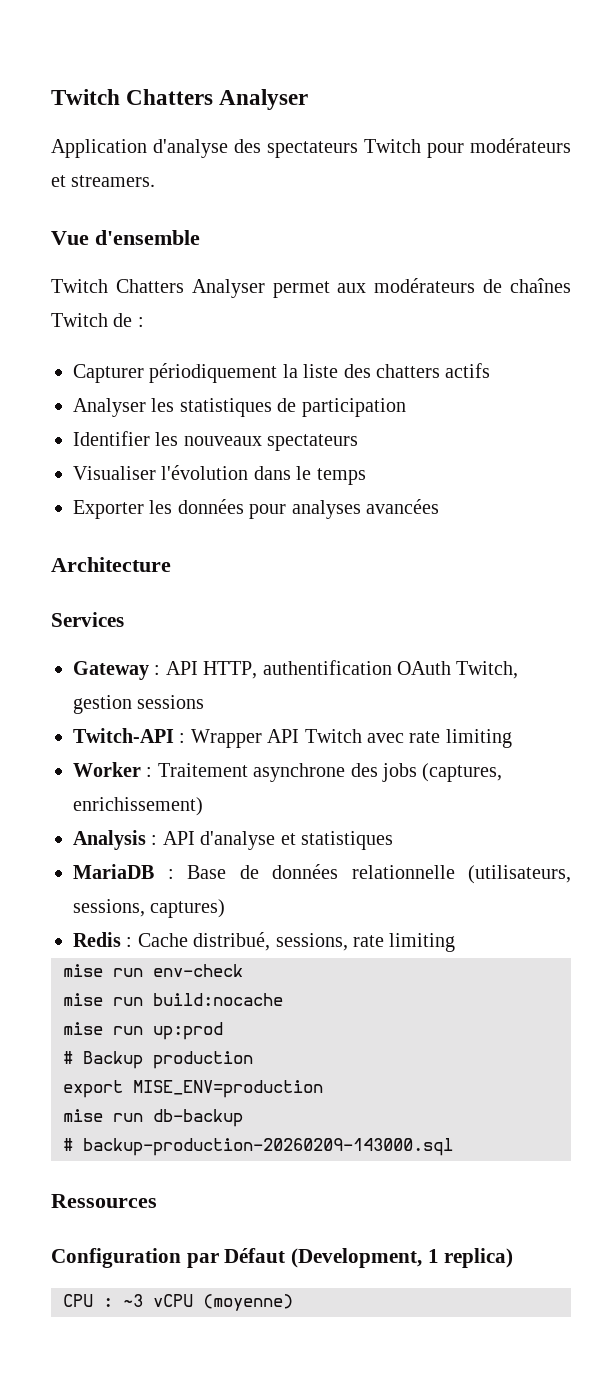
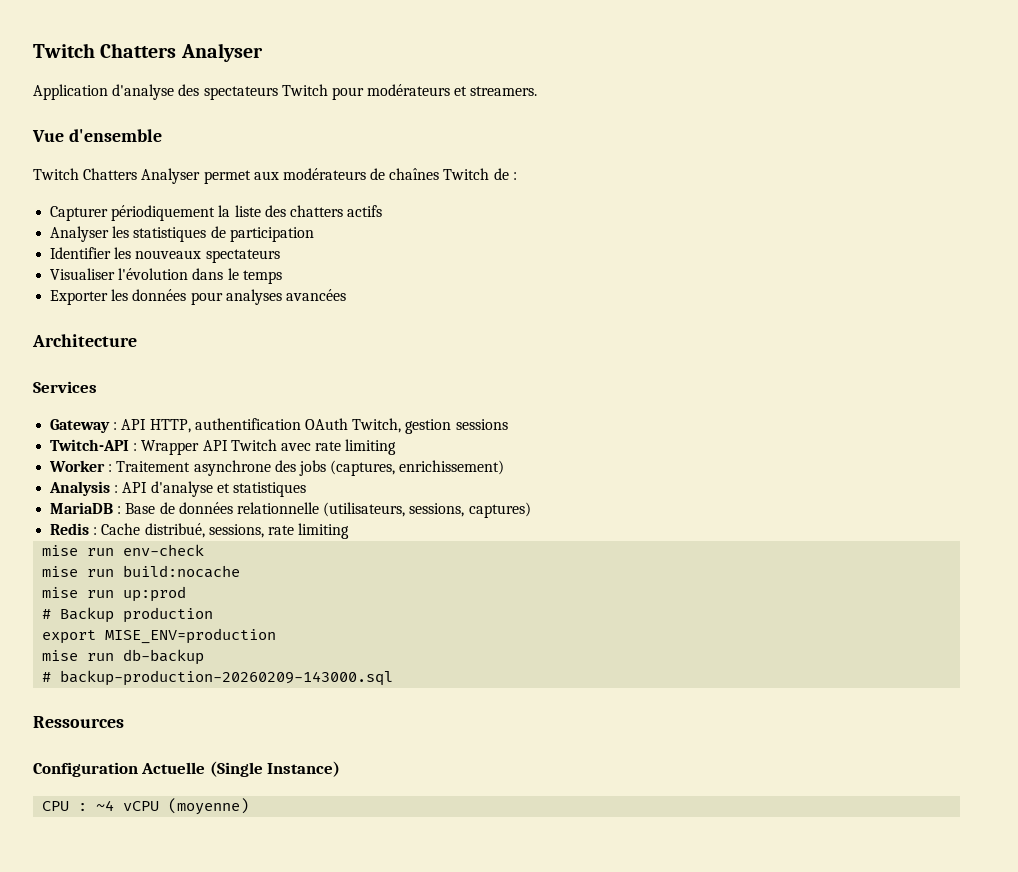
[186,1248,514,1268] par Défaut (Development, 1 replica) -> [141,761,341,777] Actuelle (Single Instance)
[123,1294,143,1307] ~3 -> [96,800,115,811] ~4

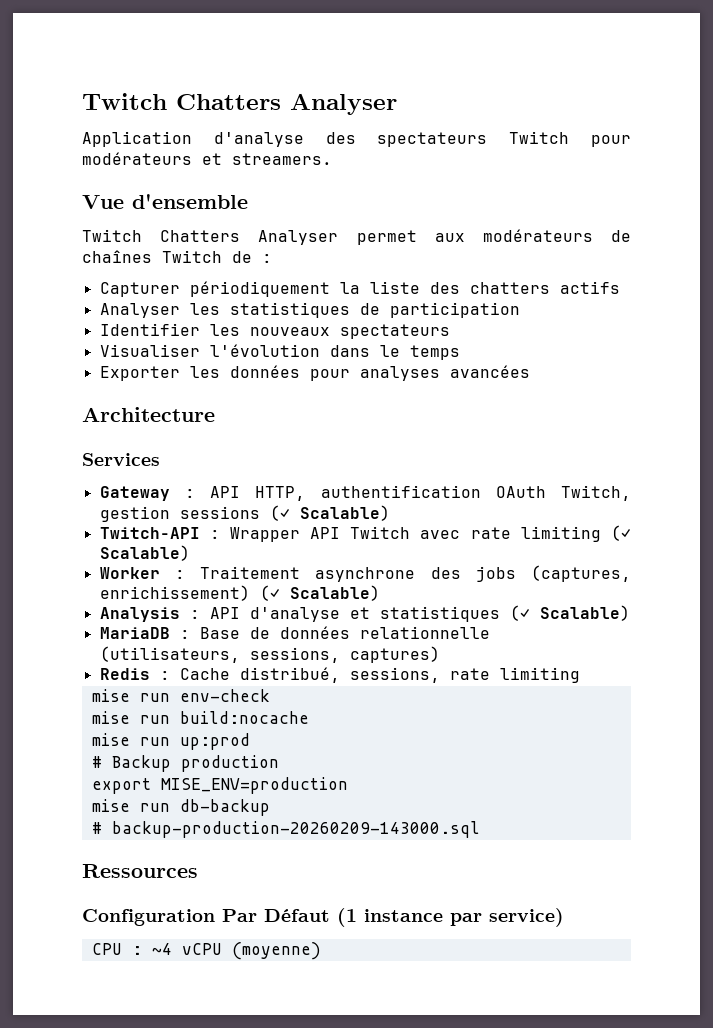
(508, 424) none -> [269,505,390,521] (✓ Scalable)
(397, 447) none -> [611,525,631,541] [99,545,190,561] (✓ Scalable)
(505, 467) none -> [259,585,380,601] (✓ Scalable)
(306, 489) none -> [509,605,630,621] (✓ Scalable)
[141,761,341,777] Actuelle (Single Instance) -> [222,908,564,927] Par Défaut (1 instance par service)

